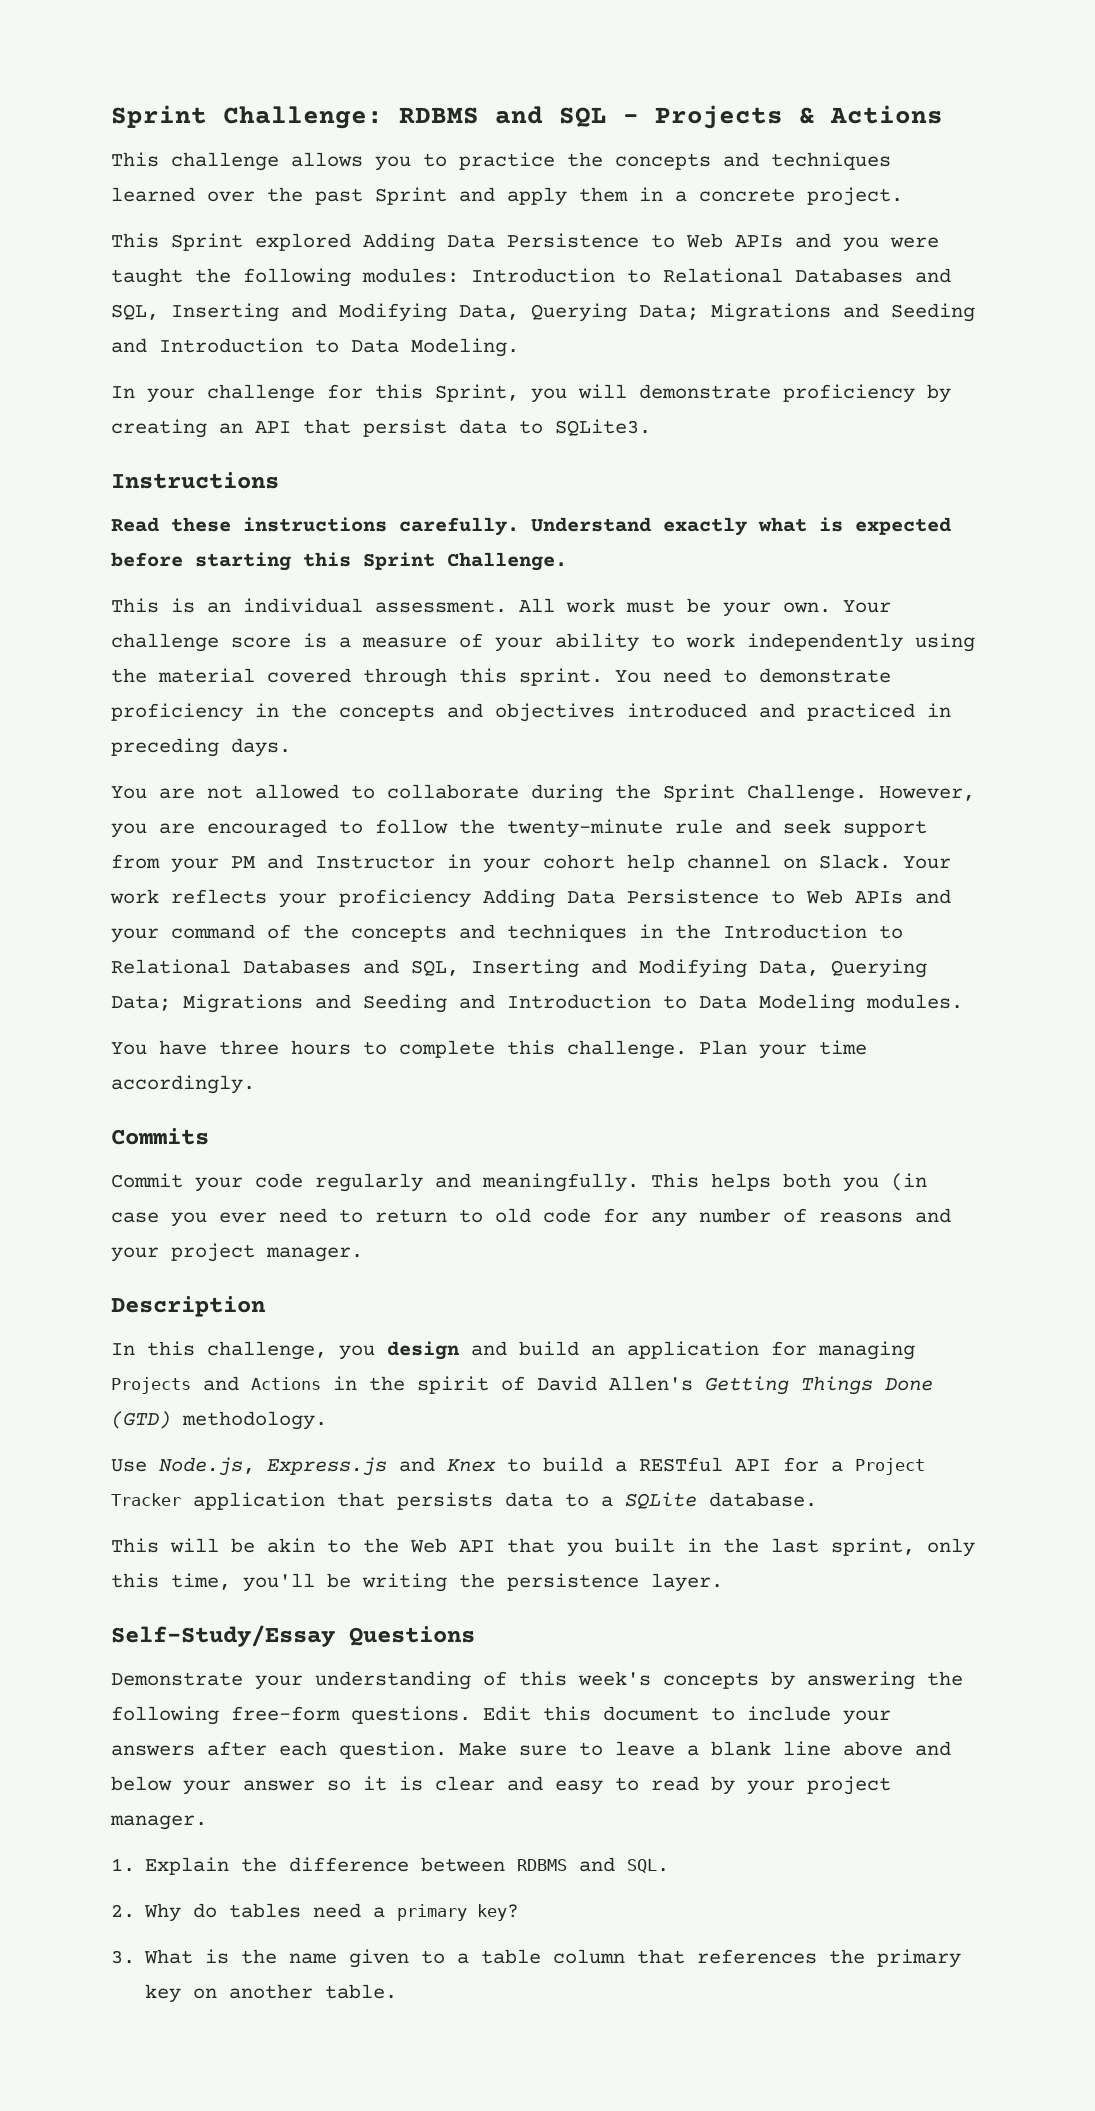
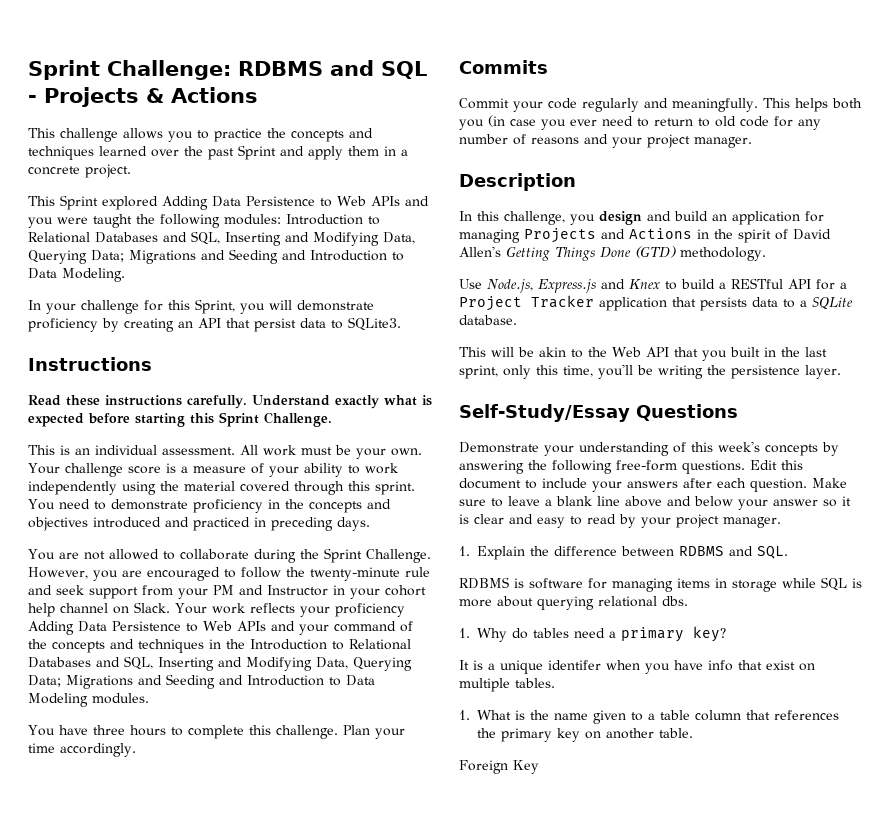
[111,1904,135,1918] 2. -> [459,577,862,592] [459,596,688,610] [459,628,470,638] RDBMS is software for managing items in storage while SQL is more about querying relational dbs. // 1.
[111,1950,135,1964] 3. -> [459,660,815,674] [459,678,555,692] [459,710,470,720] It is a unique identifer when you have info that exist on multiple tables. // 1.
(398, 1991) none -> [459,760,539,774] // Foreign Key

